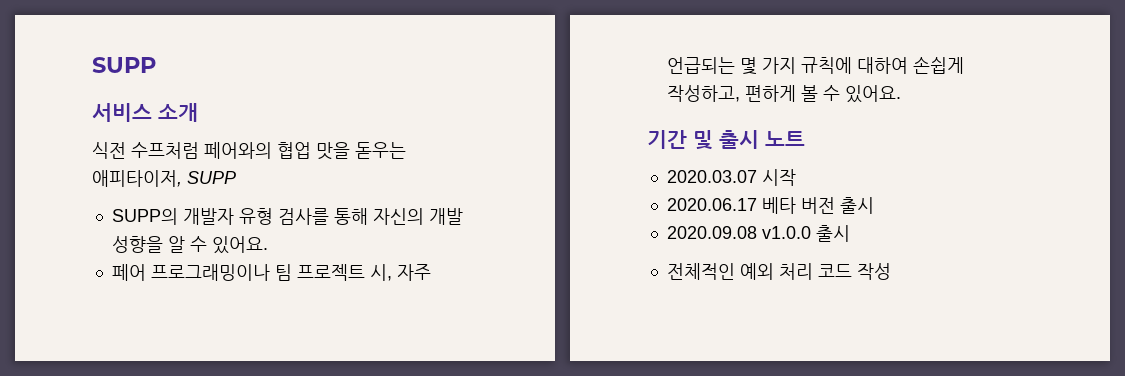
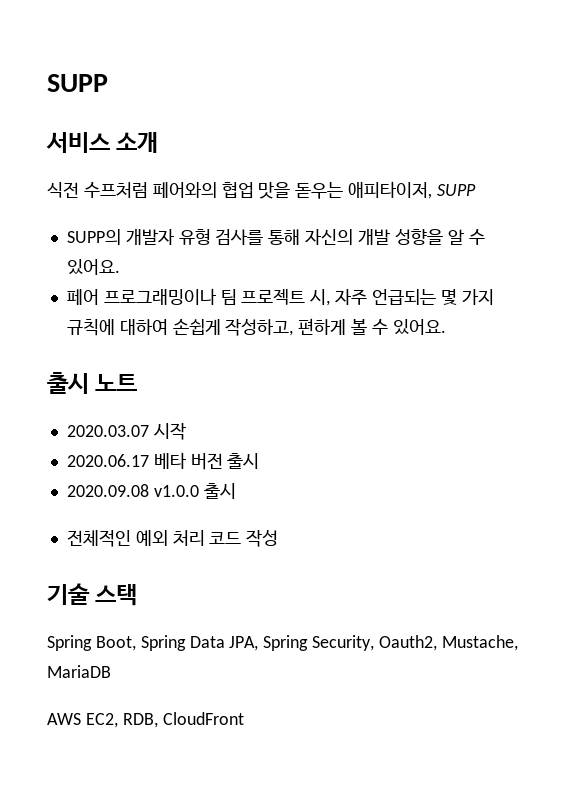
[647,130,713,150] 기간 및 -> (446, 327) none
(891, 271) none -> [47,583,138,606] [47,635,518,651] [47,665,111,678] [47,712,244,728] // 기술 스택 // Spring Boot, Spring Data JPA, Spring Security, Oauth2, Mustache, MariaDB // AWS EC2, RDB, CloudFront

